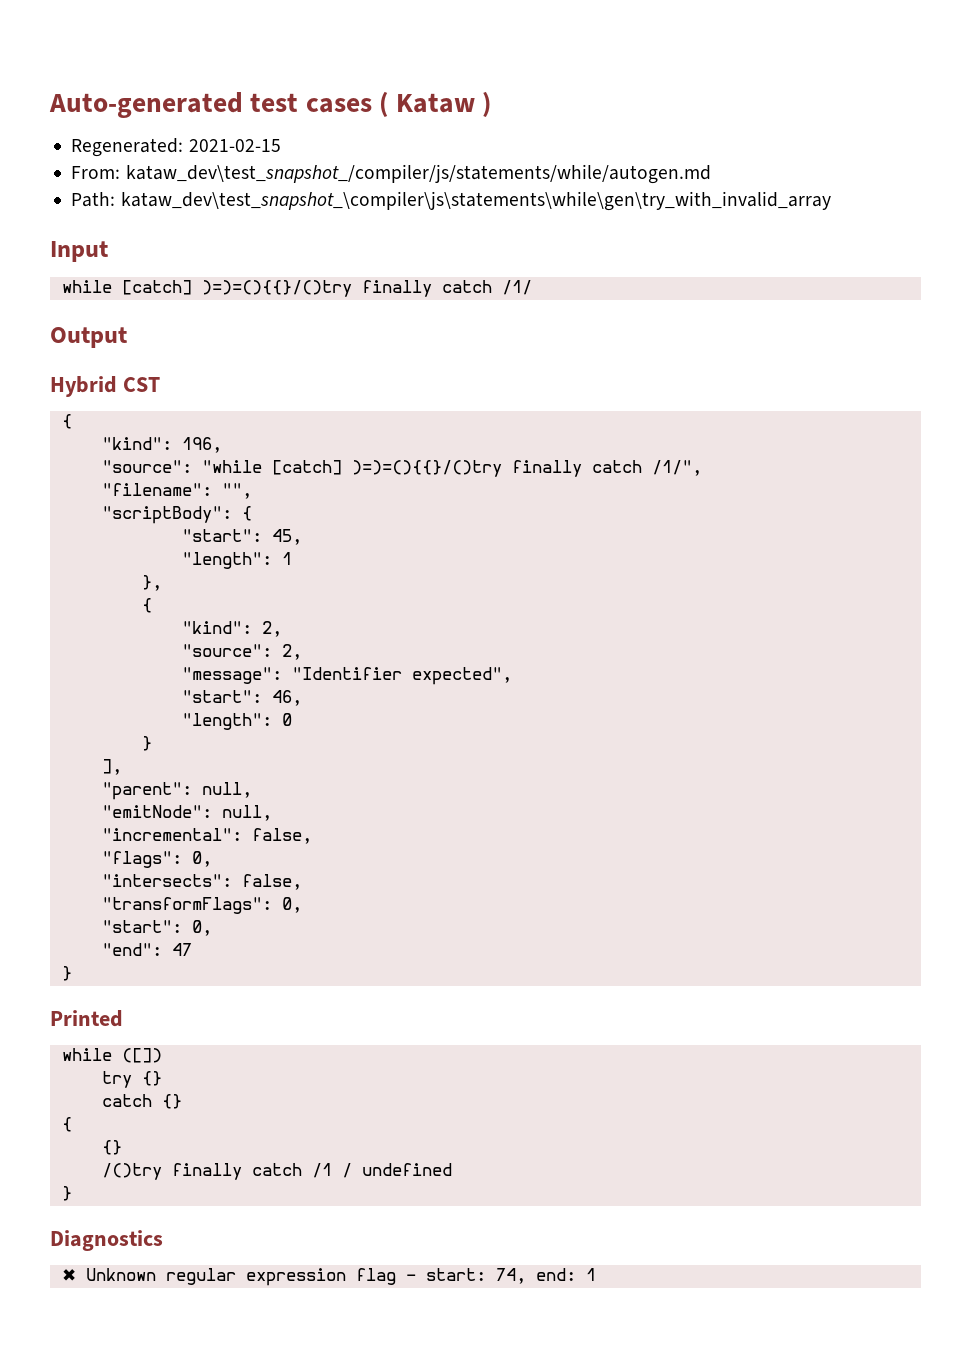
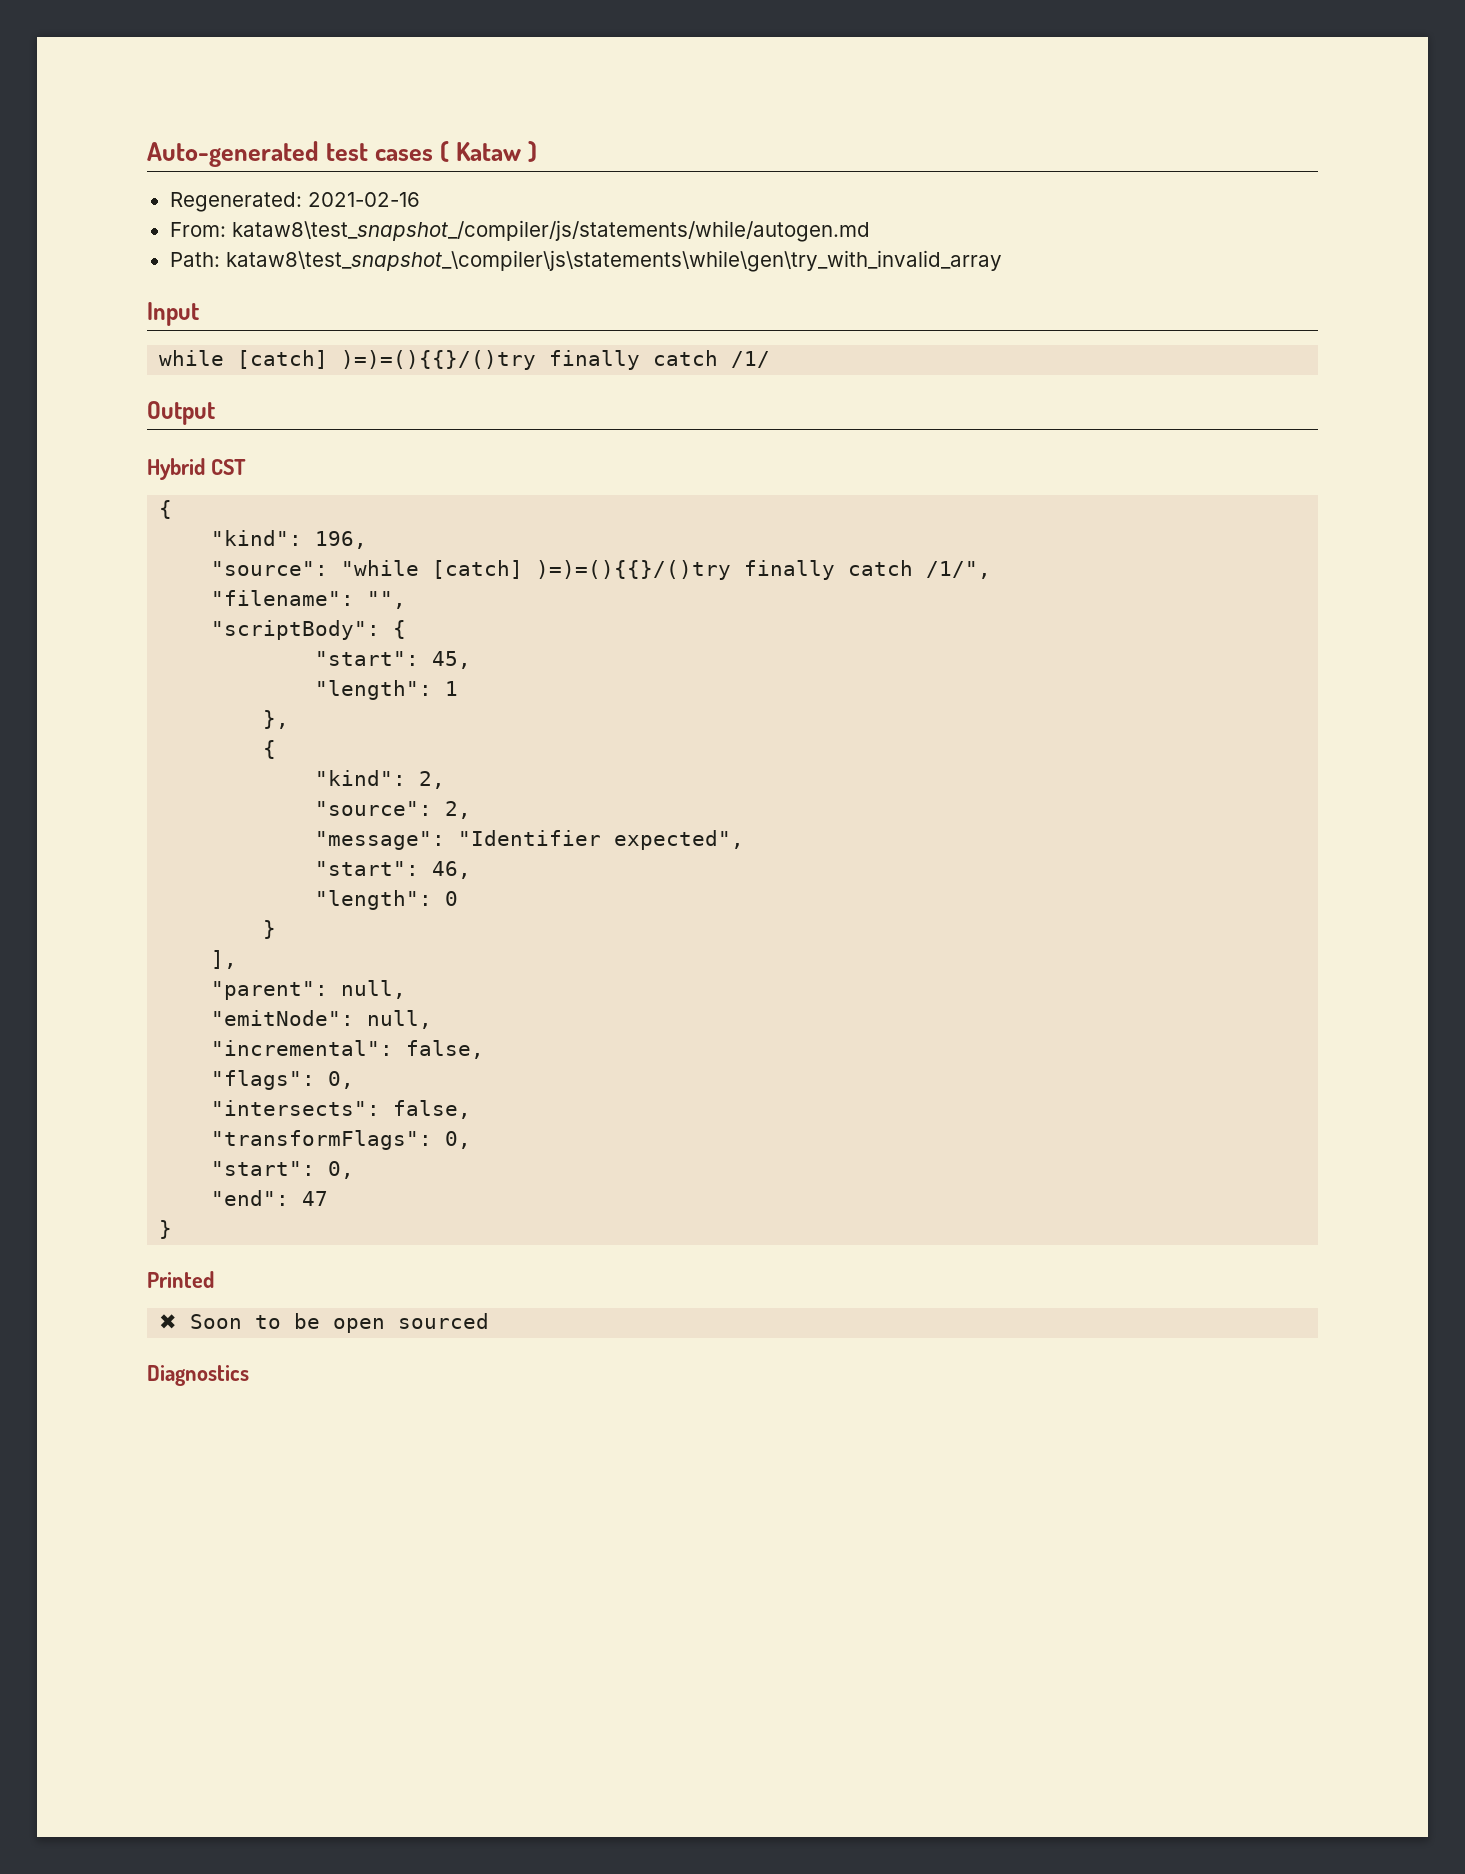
[188,139,281,152] 2021-02-15 -> [307,192,420,207] 2021-02-16
[125,164,711,184] kataw_dev\test_snapshot_/compiler/js/statements/while/autogen.md -> [231,220,870,242] kataw8\test_snapshot_/compiler/js/statements/while/autogen.md
[120,191,831,211] kataw_dev\test_snapshot_\compiler\js\statements\while\gen\try_with_invalid_array -> [225,250,1002,272] kataw8\test_snapshot_\compiler\js\statements\while\gen\try_with_invalid_array
[61,1048,162,1063] [101,1071,162,1088] [101,1094,182,1109] [61,1117,72,1132] [101,1140,122,1155] [101,1163,452,1180] [61,1186,72,1201] [50,1230,163,1251] [61,1268,596,1286] while ([]) // try {} // catch {} // { // {} // /()try finally catch /1 / undefined // } // Diagnostics // ✖ Unknown regular expression flag - start: 74, end: 1 -> [159,1313,490,1333] [147,1365,249,1386] ✖ Soon to be open sourced // Diagnostics

